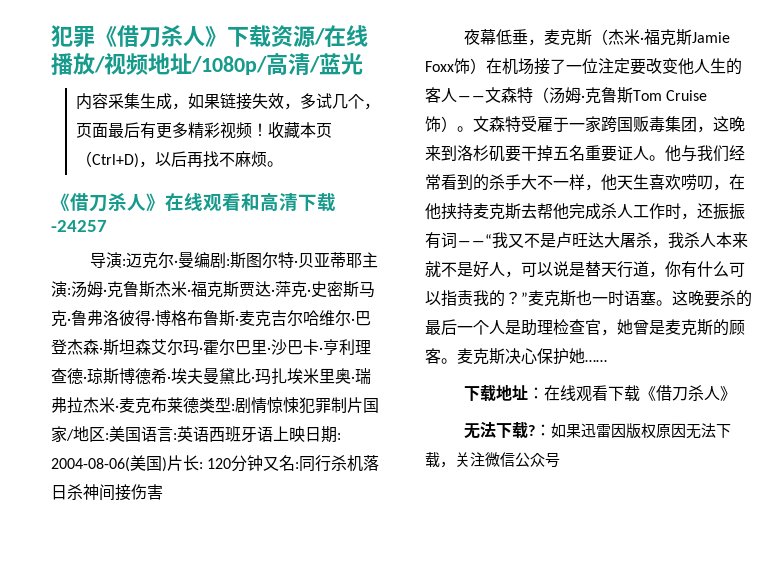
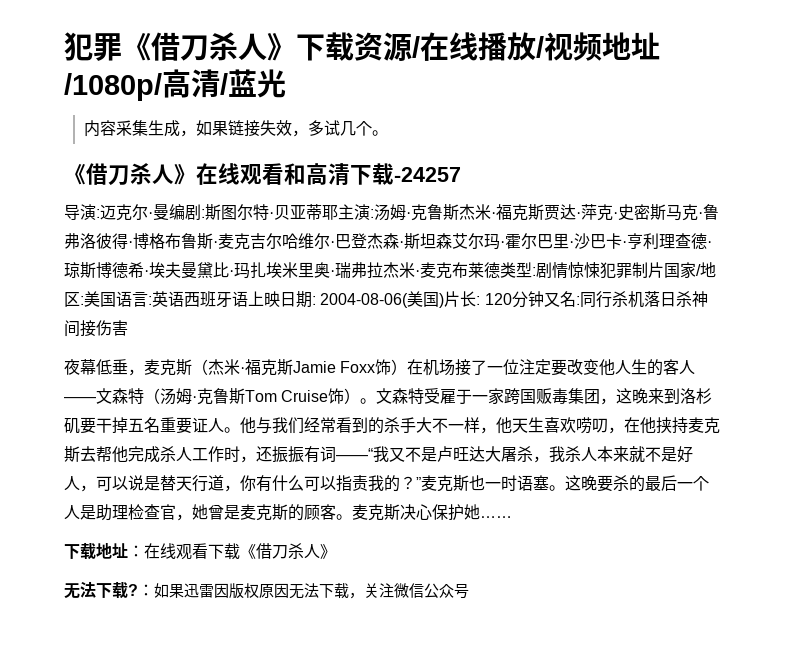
[364,103,381,110] [76,122,333,139] [76,151,268,168] ，页面最后有更多精彩视频！收藏本页（Ctrl+D)，以后再找不麻烦 -> (373, 128) none

